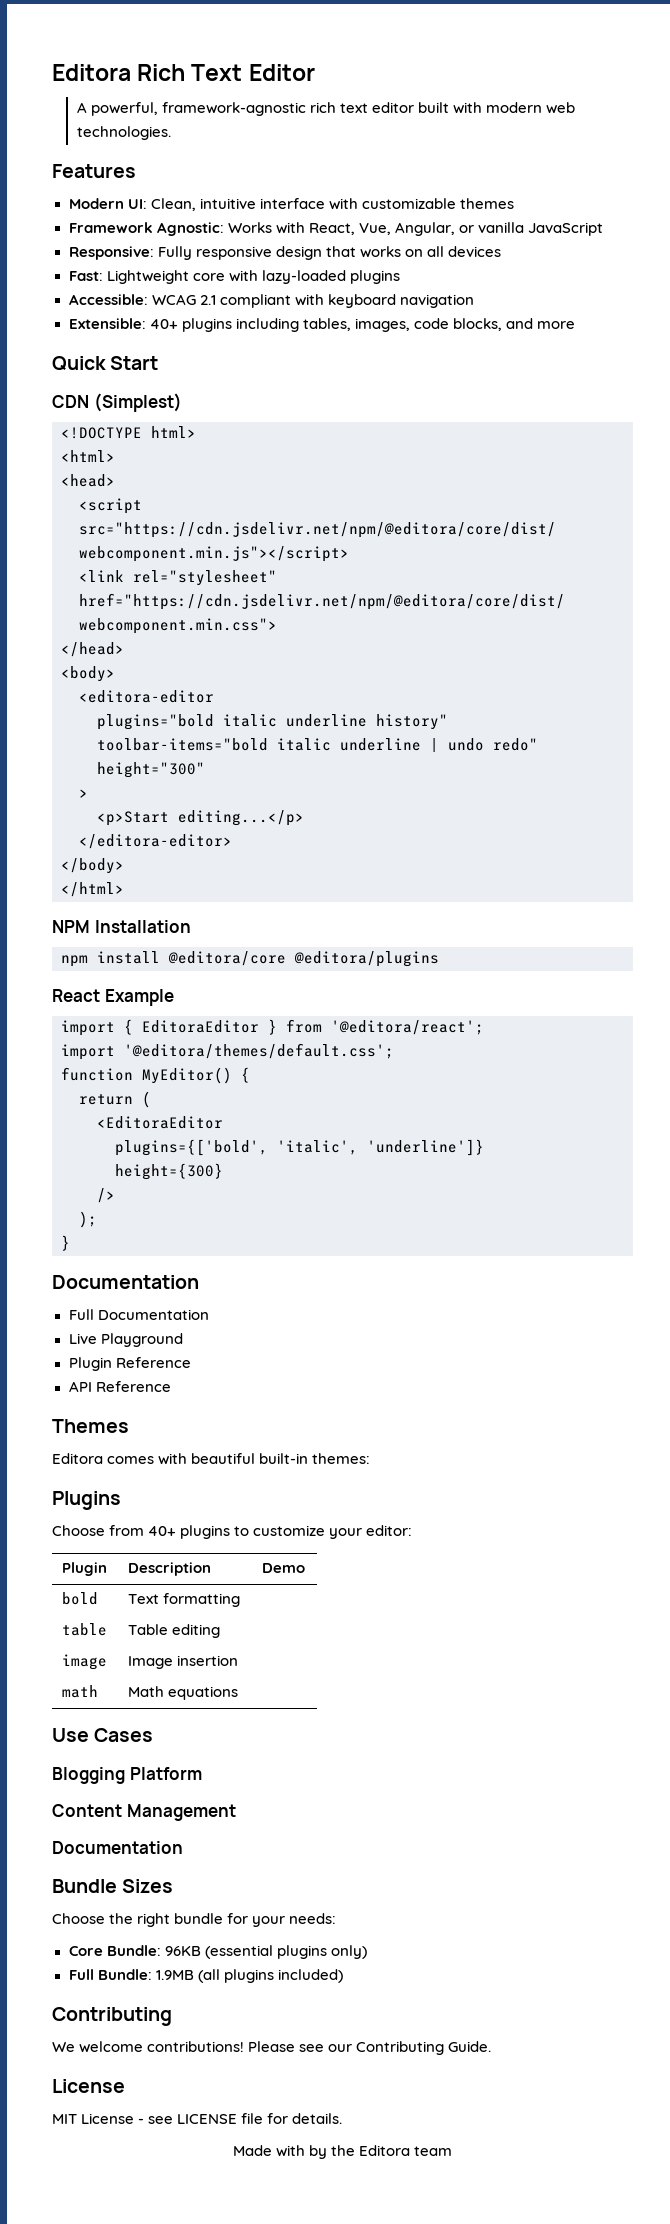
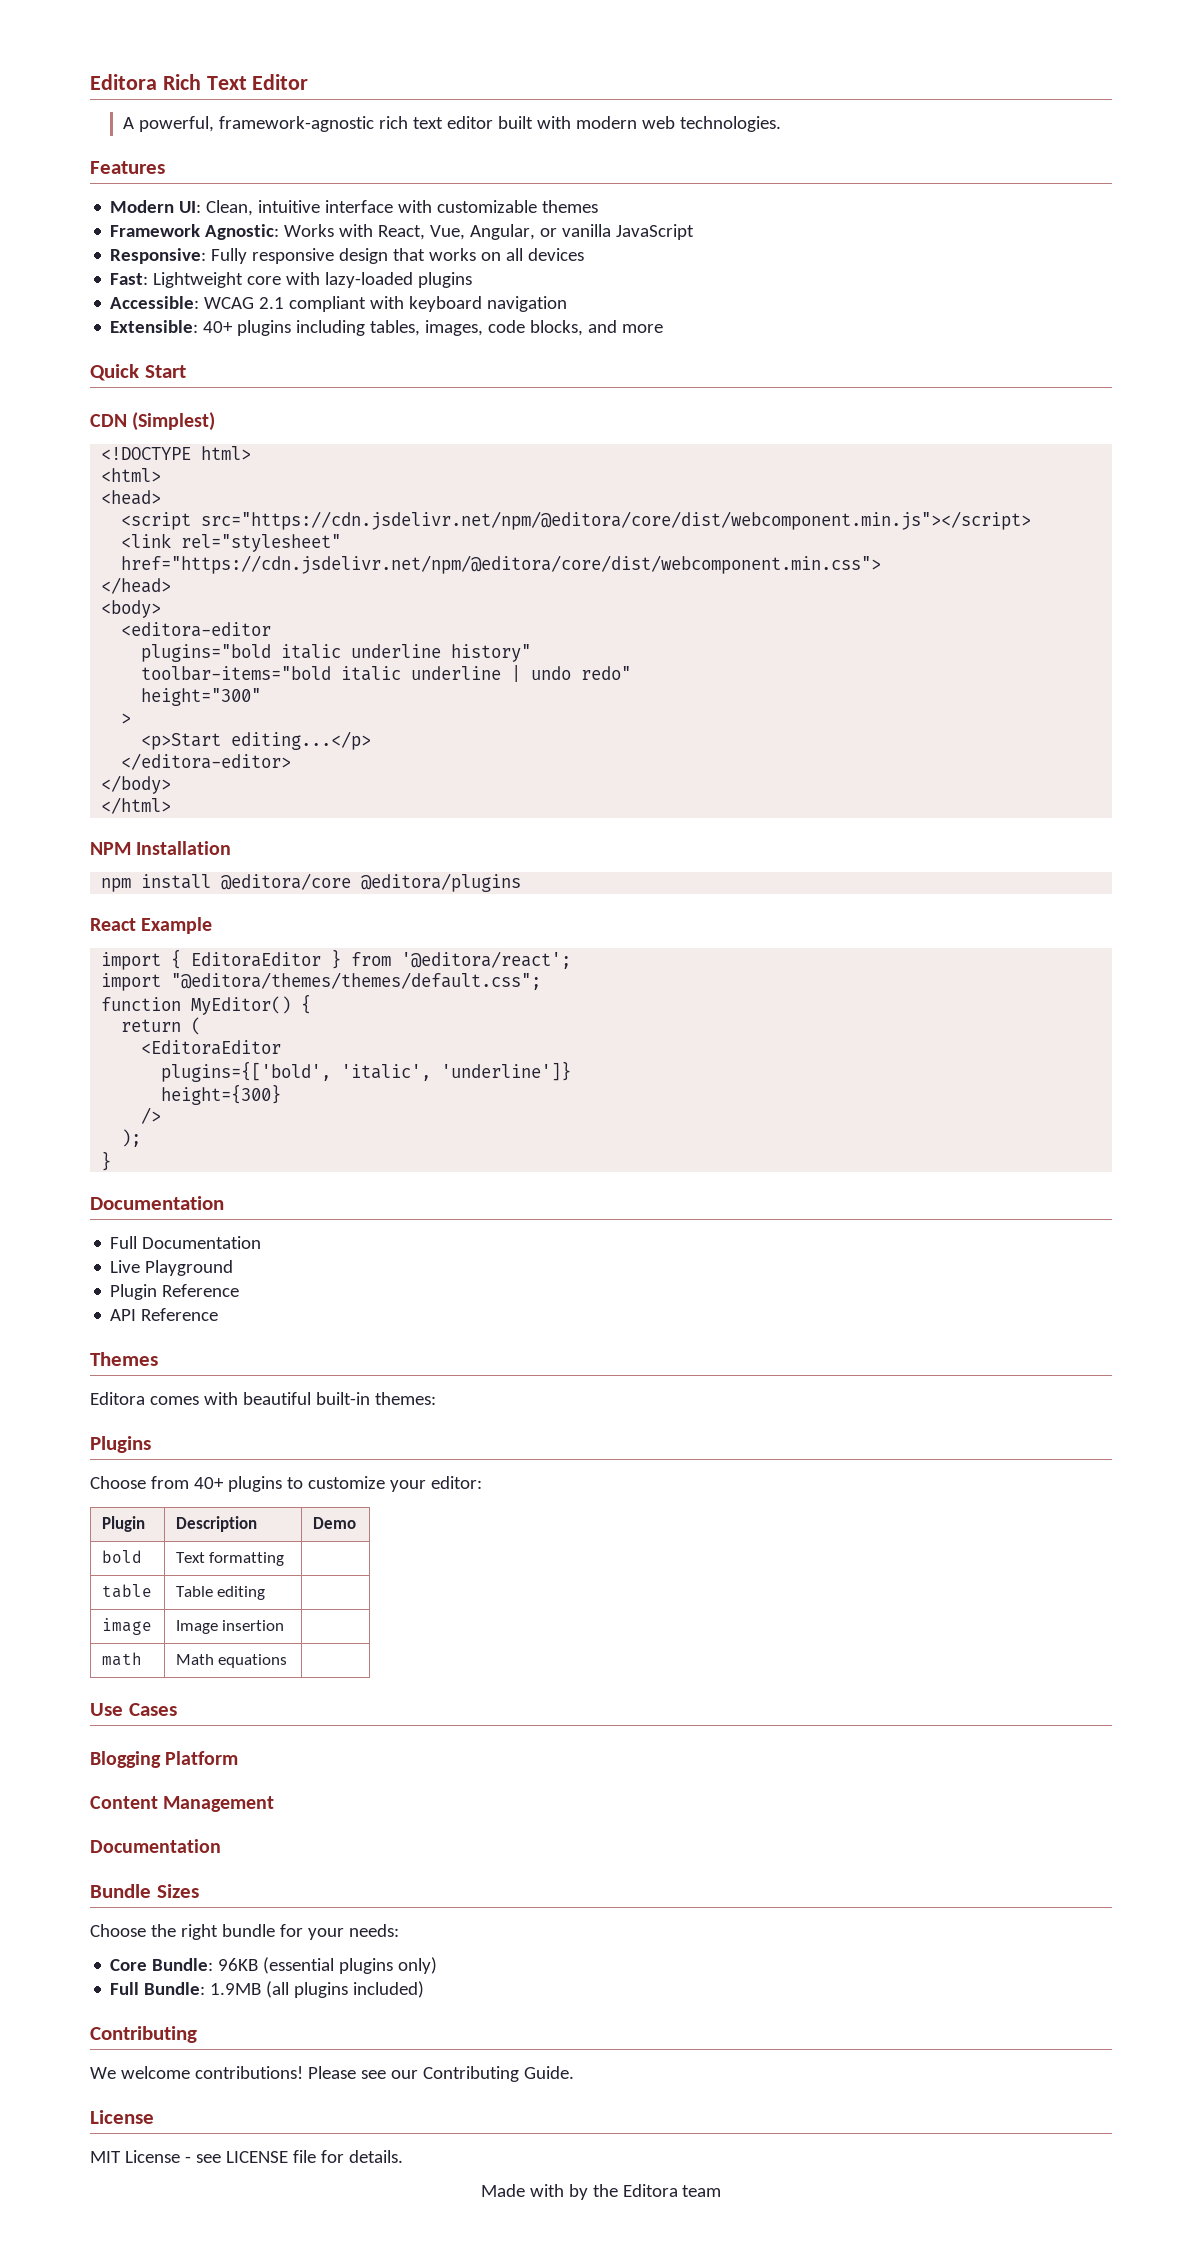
[124,1043,394,1059] '@editora/themes/default.css'; -> [171,972,542,990] "@editora/themes/themes/default.css";

